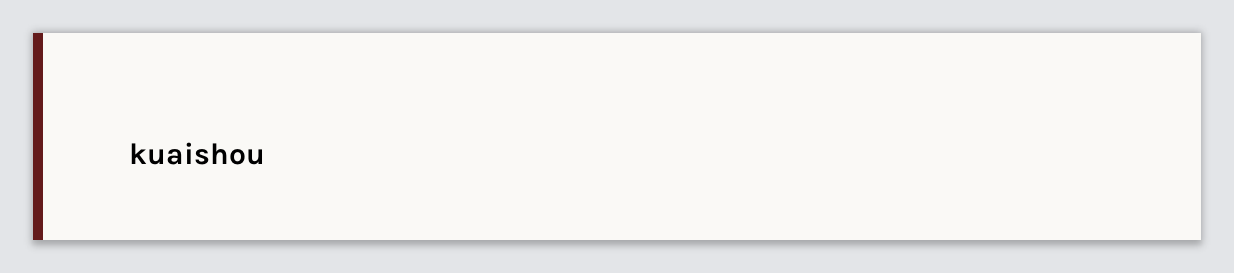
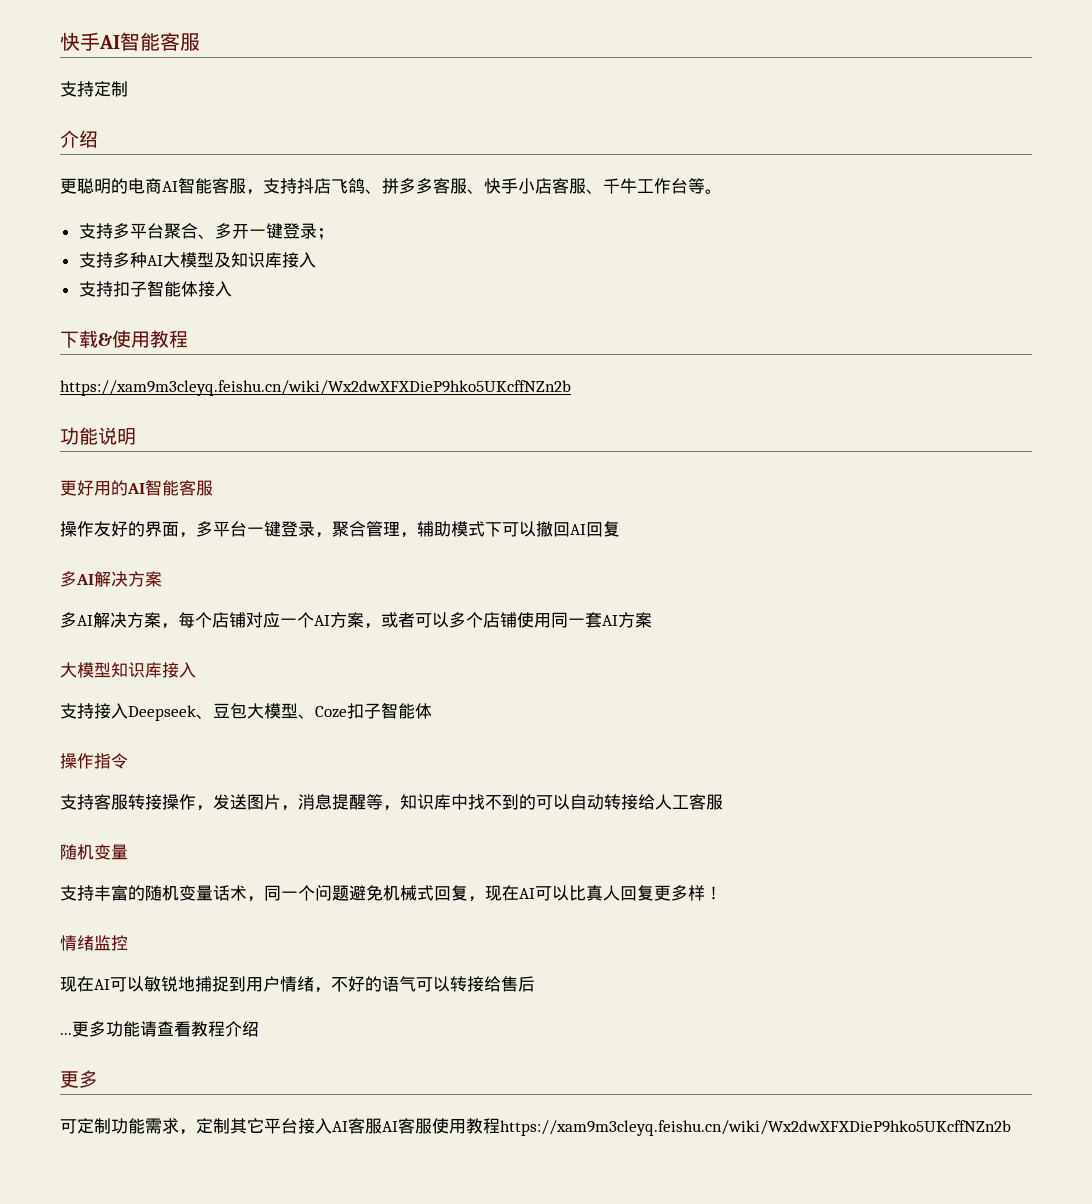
[129,142,265,165] kuaishou -> [60,32,200,51] [60,81,128,97] [60,130,98,148] [60,177,722,195] [78,223,334,240] [78,252,316,268] [78,280,232,297] [60,330,188,348] [60,380,571,396] [60,427,136,445] [60,479,213,496] [60,521,620,538] [60,571,162,587] [60,612,652,629] [60,662,196,678] [60,702,432,721] [60,753,128,769] [60,794,723,811] [60,844,128,860] [60,885,722,902] [60,935,128,951] [60,976,535,993] [60,1021,259,1037] [60,1070,98,1088] [60,1118,1011,1136] 快手AI智能客服 // 支持定制 // 介绍 // 更聪明的电商AI智能客服，支持抖店飞鸽、拼多多客服、快手小店客服、千牛工作台等。 // 支持多平台聚合、多开一键登录； // 支持多种AI大模型及知识库接入 // 支持扣子智能体接入 // 下载&使用教程 // https://xam9m3cleyq.feishu.cn/wiki/Wx2dwXFXDieP9hko5UKcffNZn2b // 功能说明 // 更好用的AI智能客服 // 操作友好的界面，多平台一键登录，聚合管理，辅助模式下可以撤回AI回复 // 多AI解决方案 // 多AI解决方案，每个店铺对应一个AI方案，或者可以多个店铺使用同一套AI方案 // 大模型知识库接入 // 支持接入Deepseek、豆包大模型、Coze扣子智能体 // 操作指令 // 支持客服转接操作，发送图片，消息提醒等，知识库中找不到的可以自动转接给人工客服 // 随机变量 // 支持丰富的随机变量话术，同一个问题避免机械式回复，现在AI可以比真人回复更多样！ // 情绪监控 // 现在AI可以敏锐地捕捉到用户情绪，不好的语气可以转接给售后 // ...更多功能请查看教程介绍 // 更多 // 可定制功能需求，定制其它平台接入AI客服AI客服使用教程https://xam9m3cleyq.feishu.cn/wiki/Wx2dwXFXDieP9hko5UKcffNZn2b

